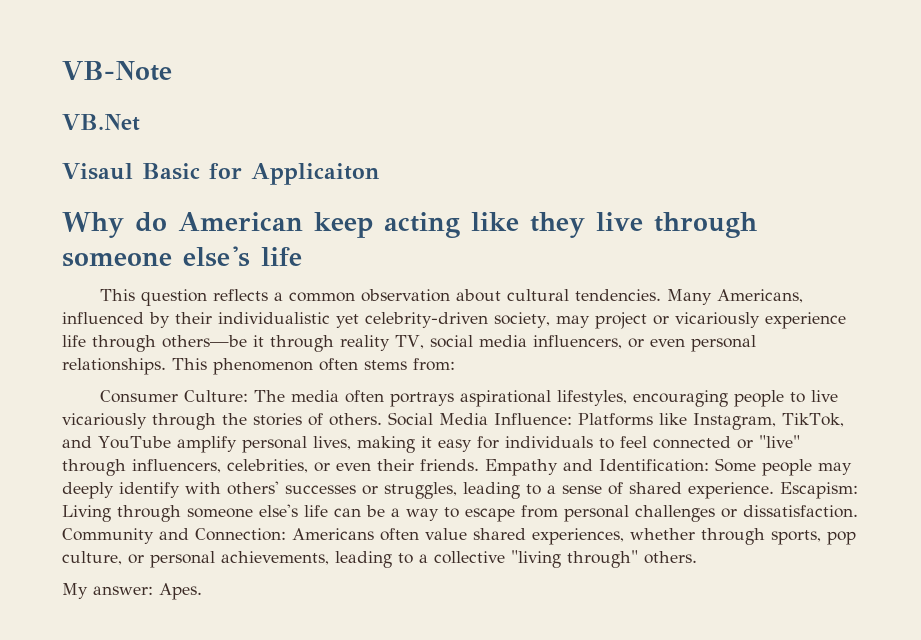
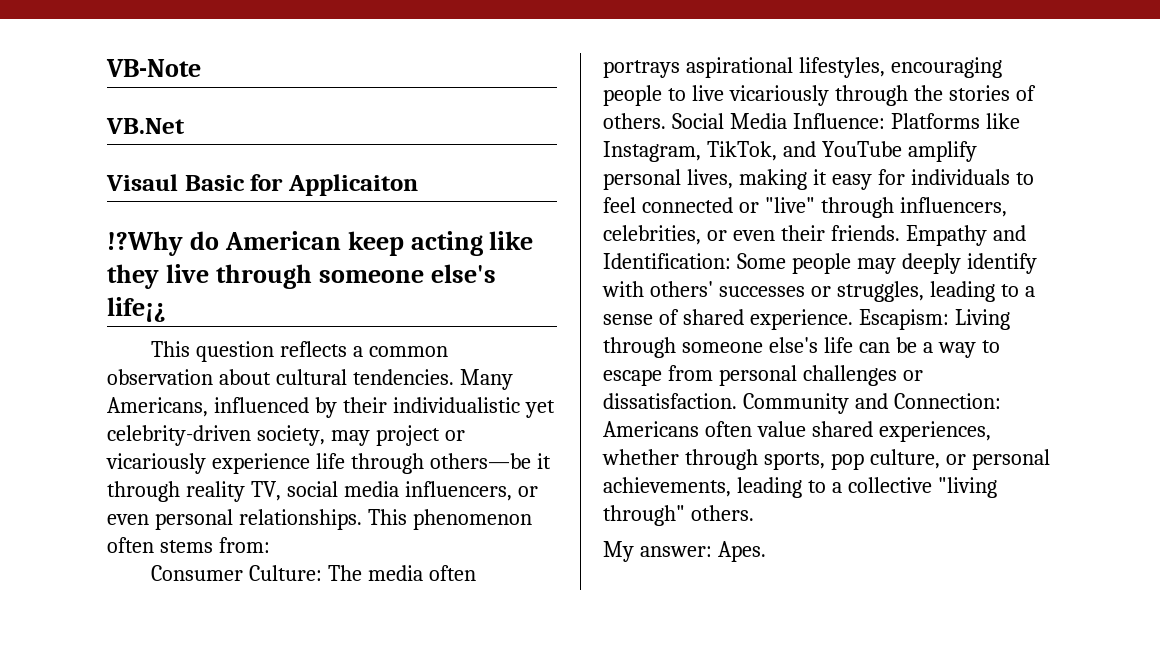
[62,212,124,238] Why -> [107,231,183,256] !?Why
[261,247,302,266] life -> [107,297,166,322] life¡¿

